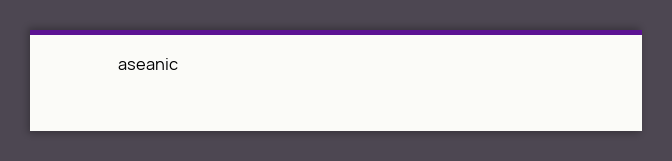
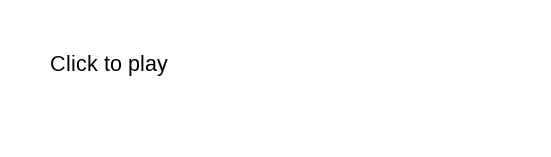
[118,58,178,70] aseanic -> [50,55,168,76] Click to play

